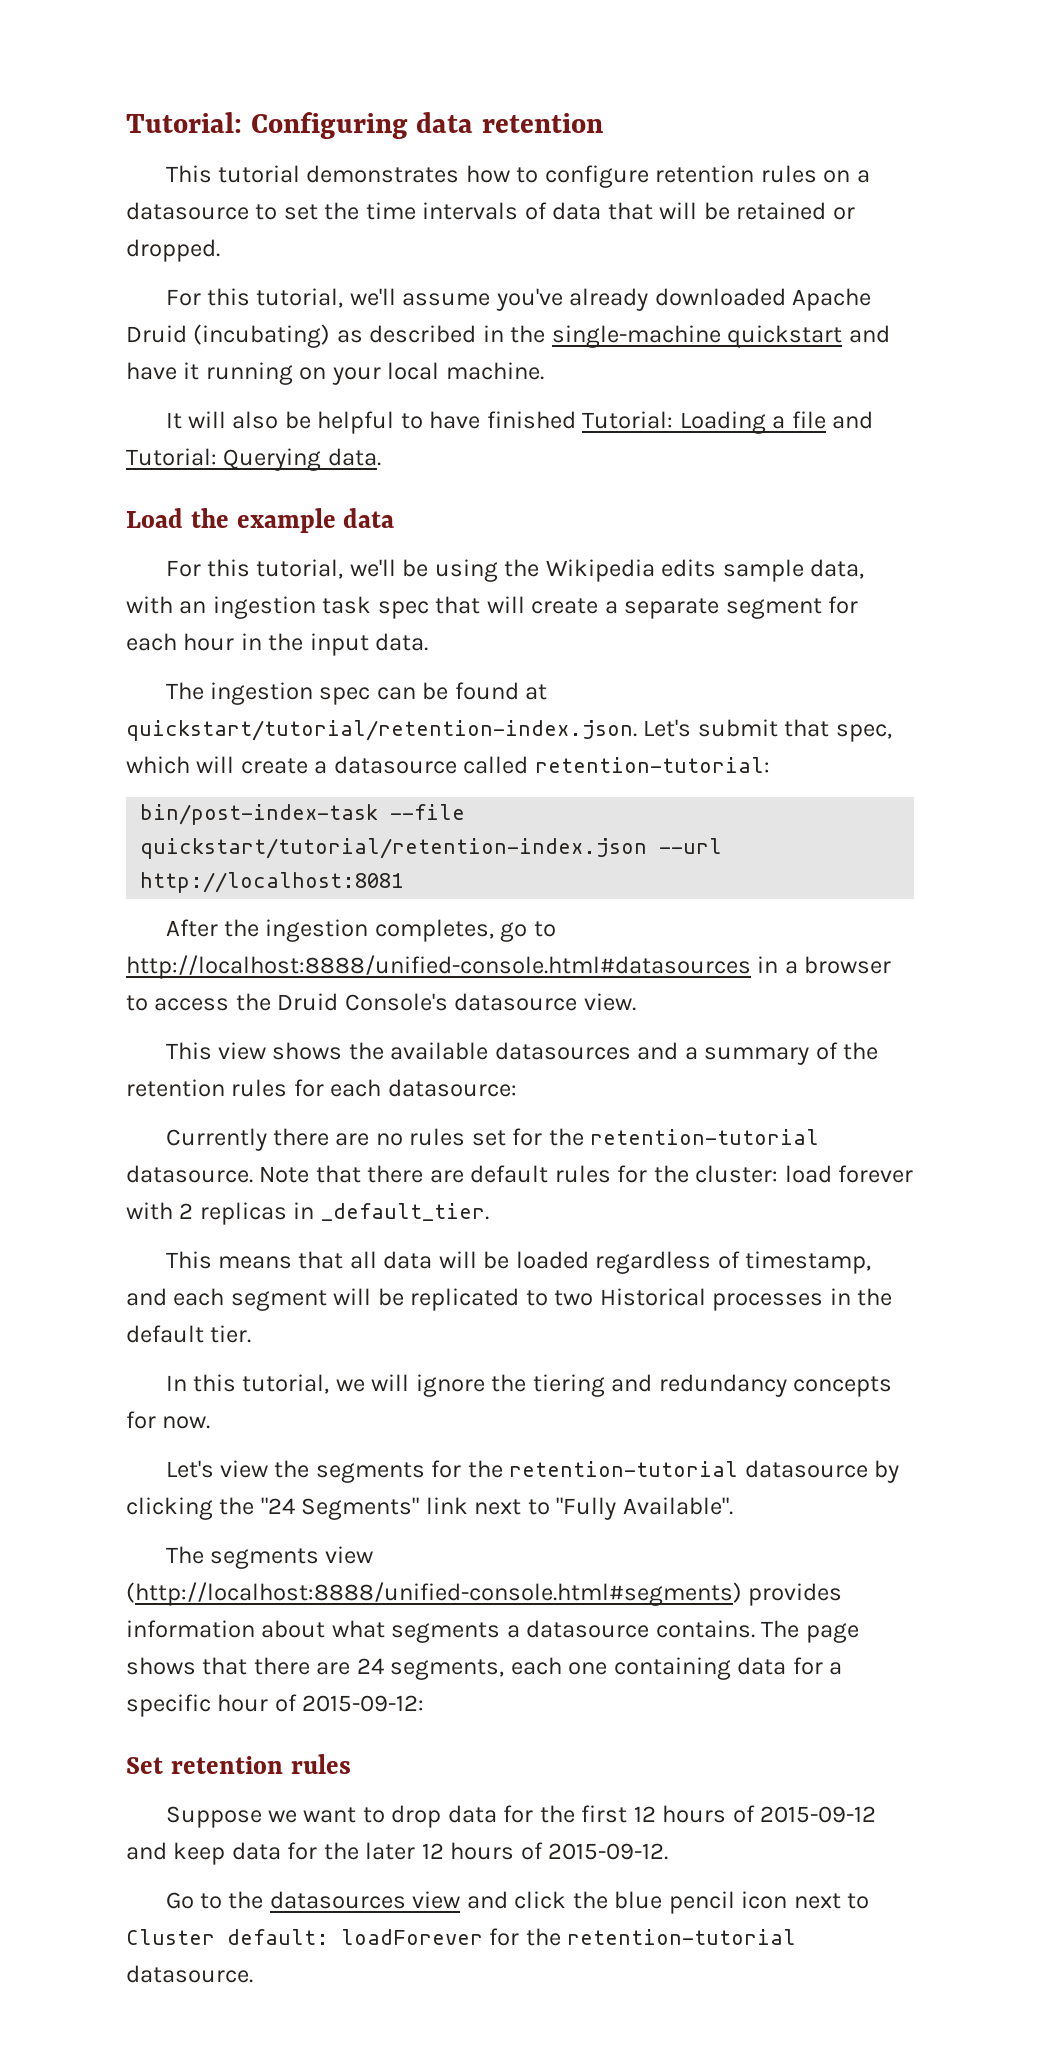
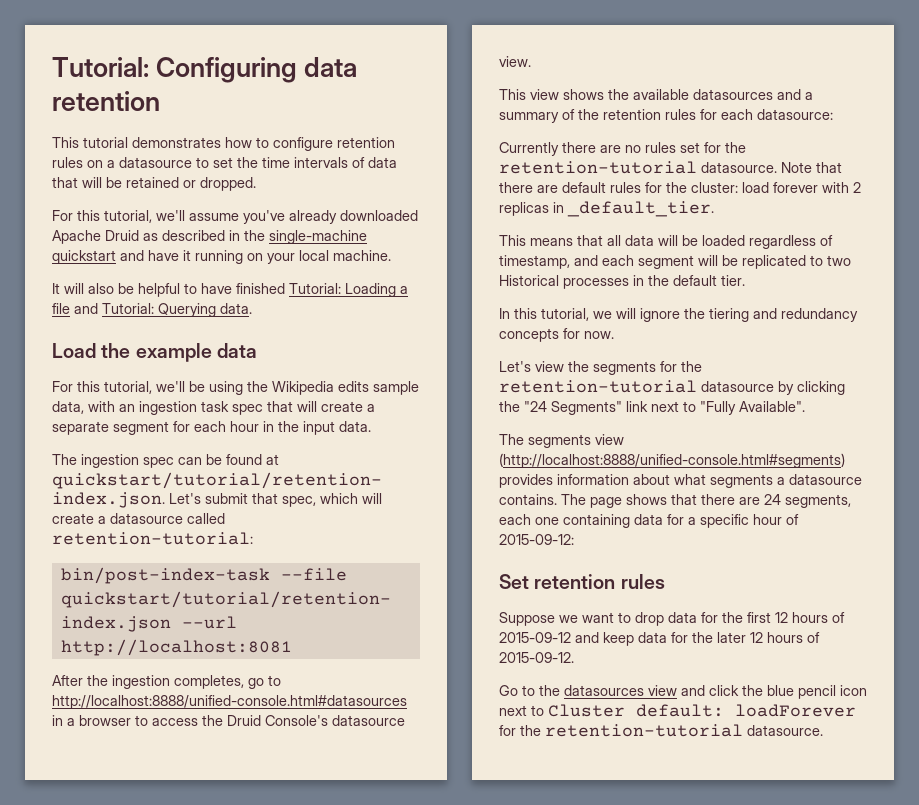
[193,324,331,348] (incubating) -> (139, 235) none

